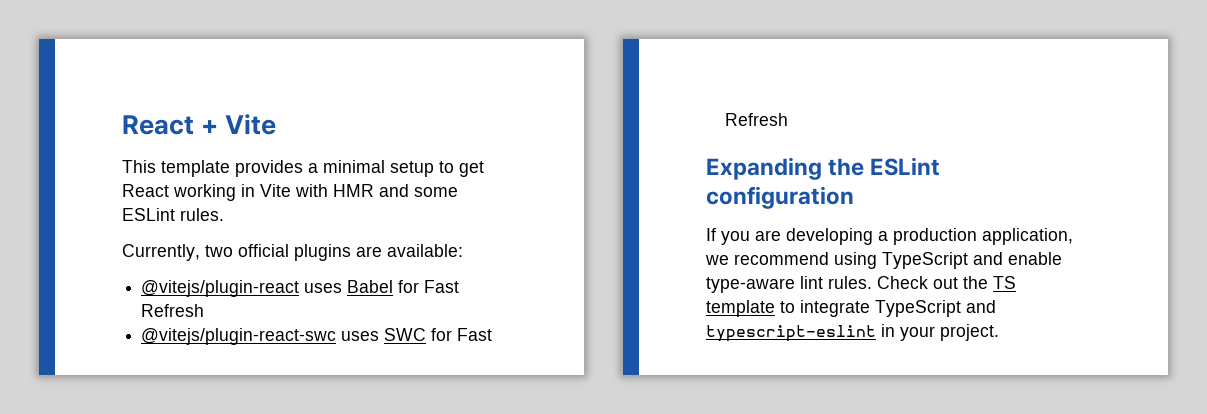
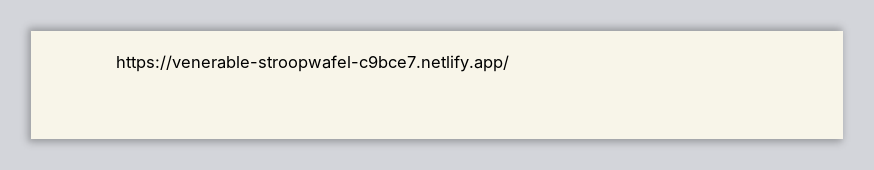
[122,114,277,135] [122,160,484,177] [122,184,458,201] [122,208,224,221] [122,244,463,261] [141,280,460,297] [141,304,205,317] [141,328,493,345] [725,113,789,126] [706,157,941,180] [706,186,854,209] [706,228,1073,245] [705,252,1062,269] [706,276,1016,293] [706,300,996,317] [706,324,999,342] React + Vite // This template provides a minimal setup to get React working in Vite with HMR and some ESLint rules. // Currently, two official plugins are available: // @vitejs/plugin-react uses Babel for Fast Refresh // @vitejs/plugin-react-swc uses SWC for Fast Refresh // Expanding the ESLint configuration // If you are developing a production application, we recommend using TypeScript and enable type-aware lint rules. Check out the TS template to integrate TypeScript and typescript-eslint in your project. -> [116,55,509,72] https://venerable-stroopwafel-c9bce7.netlify.app/

